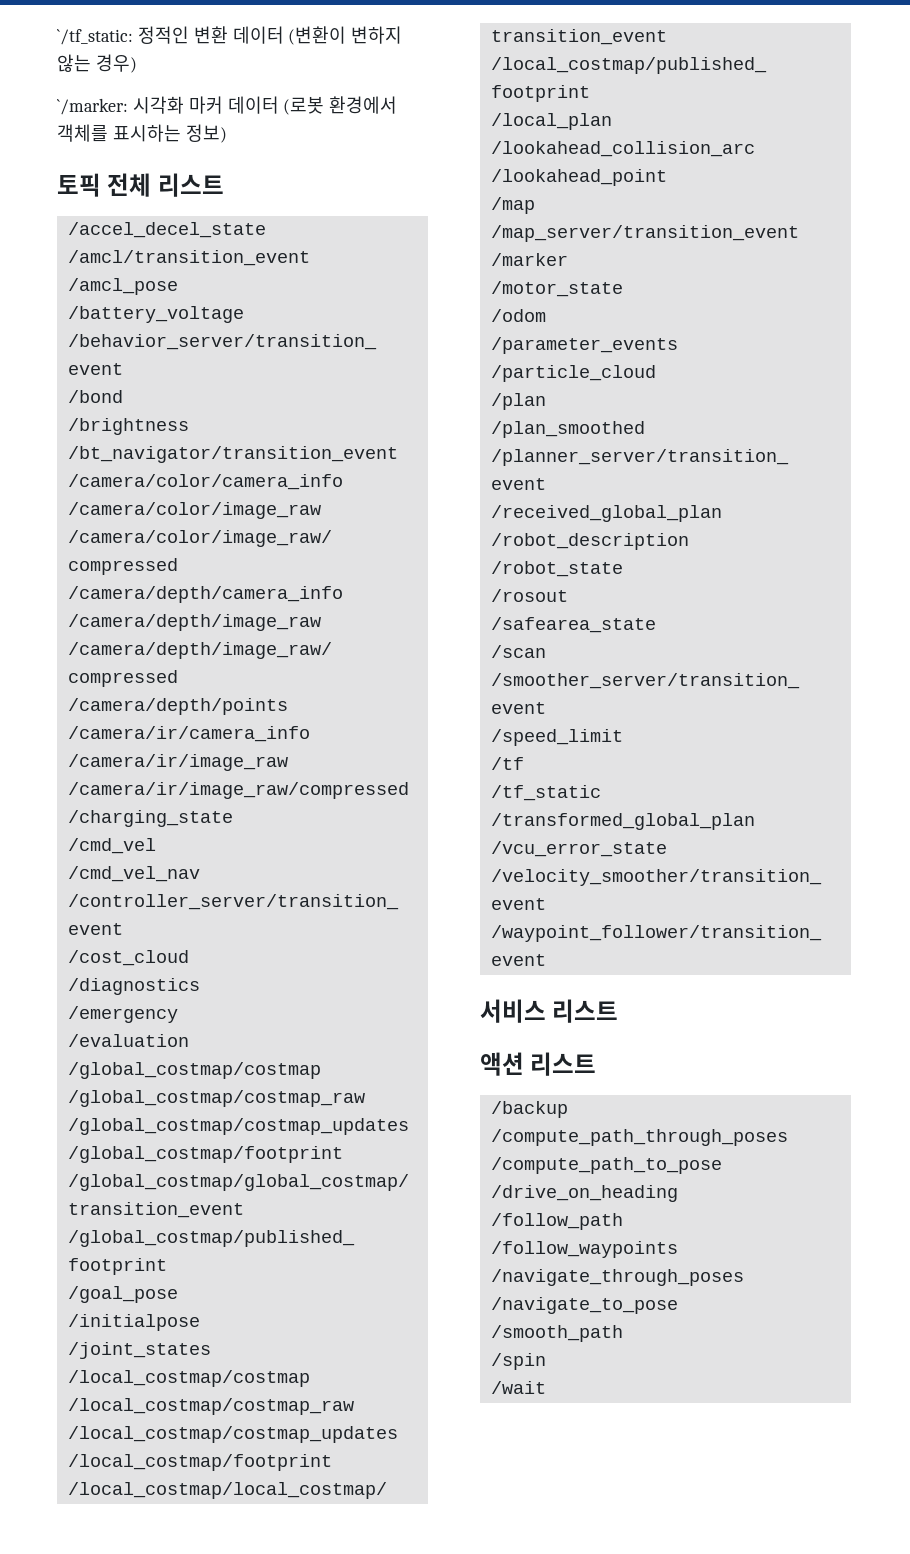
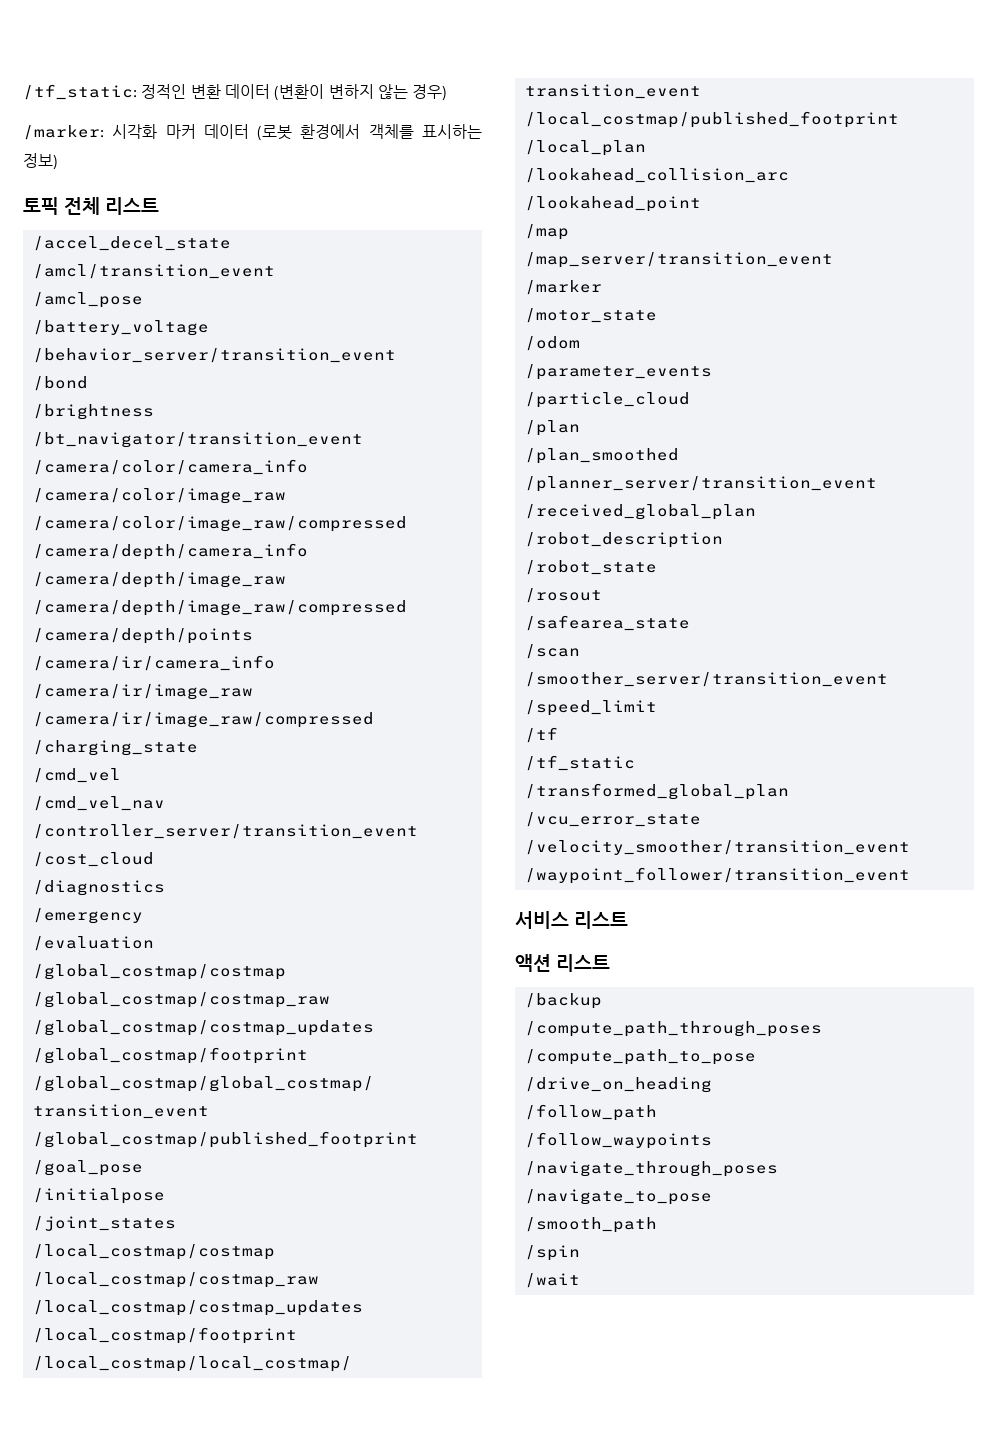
[57,29,133,45] `/tf_static: -> [23,84,137,100] /tf_static:
[57,98,128,115] `/marker: -> [23,125,104,140] /marker:

